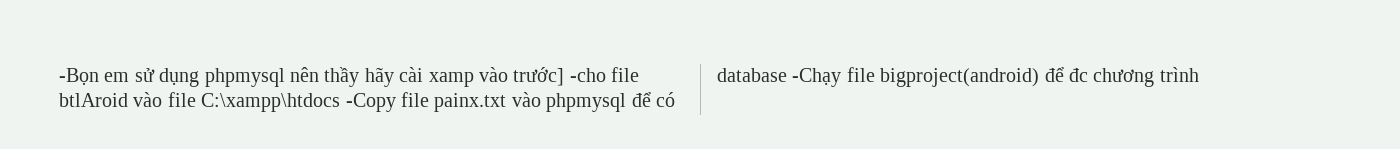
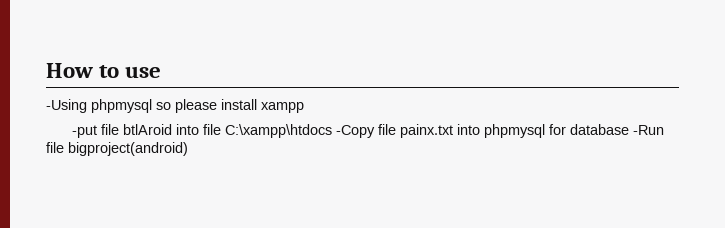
[59,67,606,87] -Bọn em sử dụng phpmysql nên thầy hãy cài xamp vào trước] -cho -> [46,63,162,78] [46,99,304,113] [71,125,97,138] How to use // -Using phpmysql so please install xampp // -put
[133,92,163,107] vào -> [175,124,199,135] into
[511,92,675,112] [717,67,1199,87] vào phpmysql để có database -Chạy file bigproject(android) để đc chương trình -> [456,124,664,138] [46,142,188,156] into phpmysql for database -Run file bigproject(android)

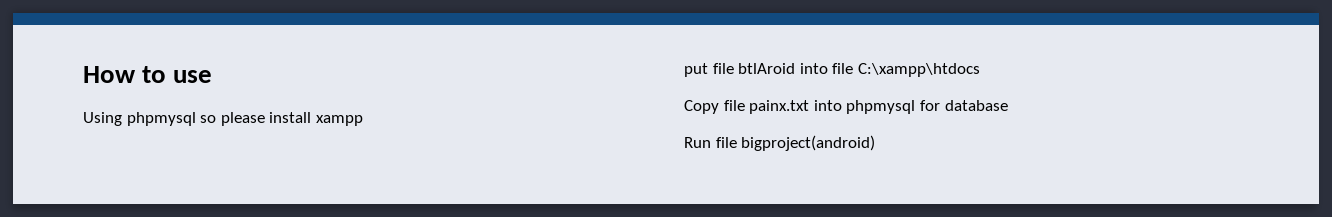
[46,99,87,113] -Using -> [83,112,122,126] Using
[71,125,97,138] -put -> [684,63,708,77] put
[335,125,375,138] -Copy -> [684,100,719,114] // Copy
[632,125,664,135] -Run -> [684,137,711,148] // Run

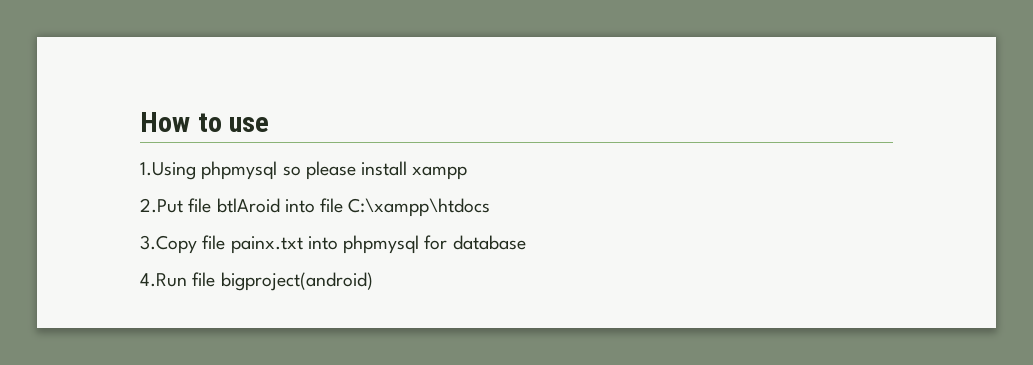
[83,112,122,126] Using -> [140,162,196,180] 1.Using
[684,63,708,77] put -> [140,198,183,213] 2.Put
[684,100,719,114] Copy -> [140,235,197,254] 3.Copy
[684,137,711,148] Run -> [140,273,187,287] 4.Run

